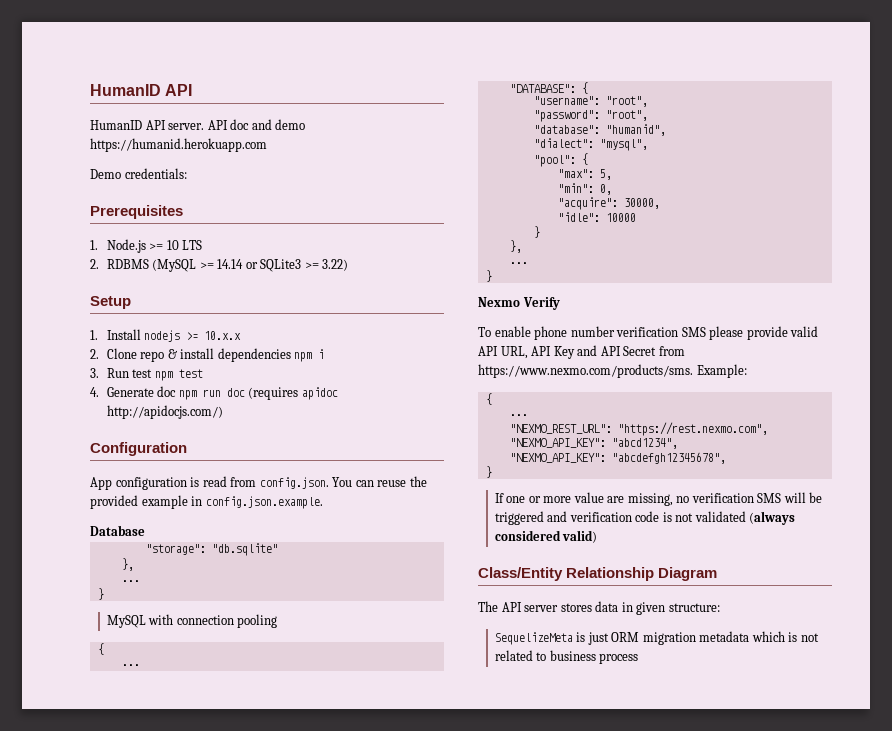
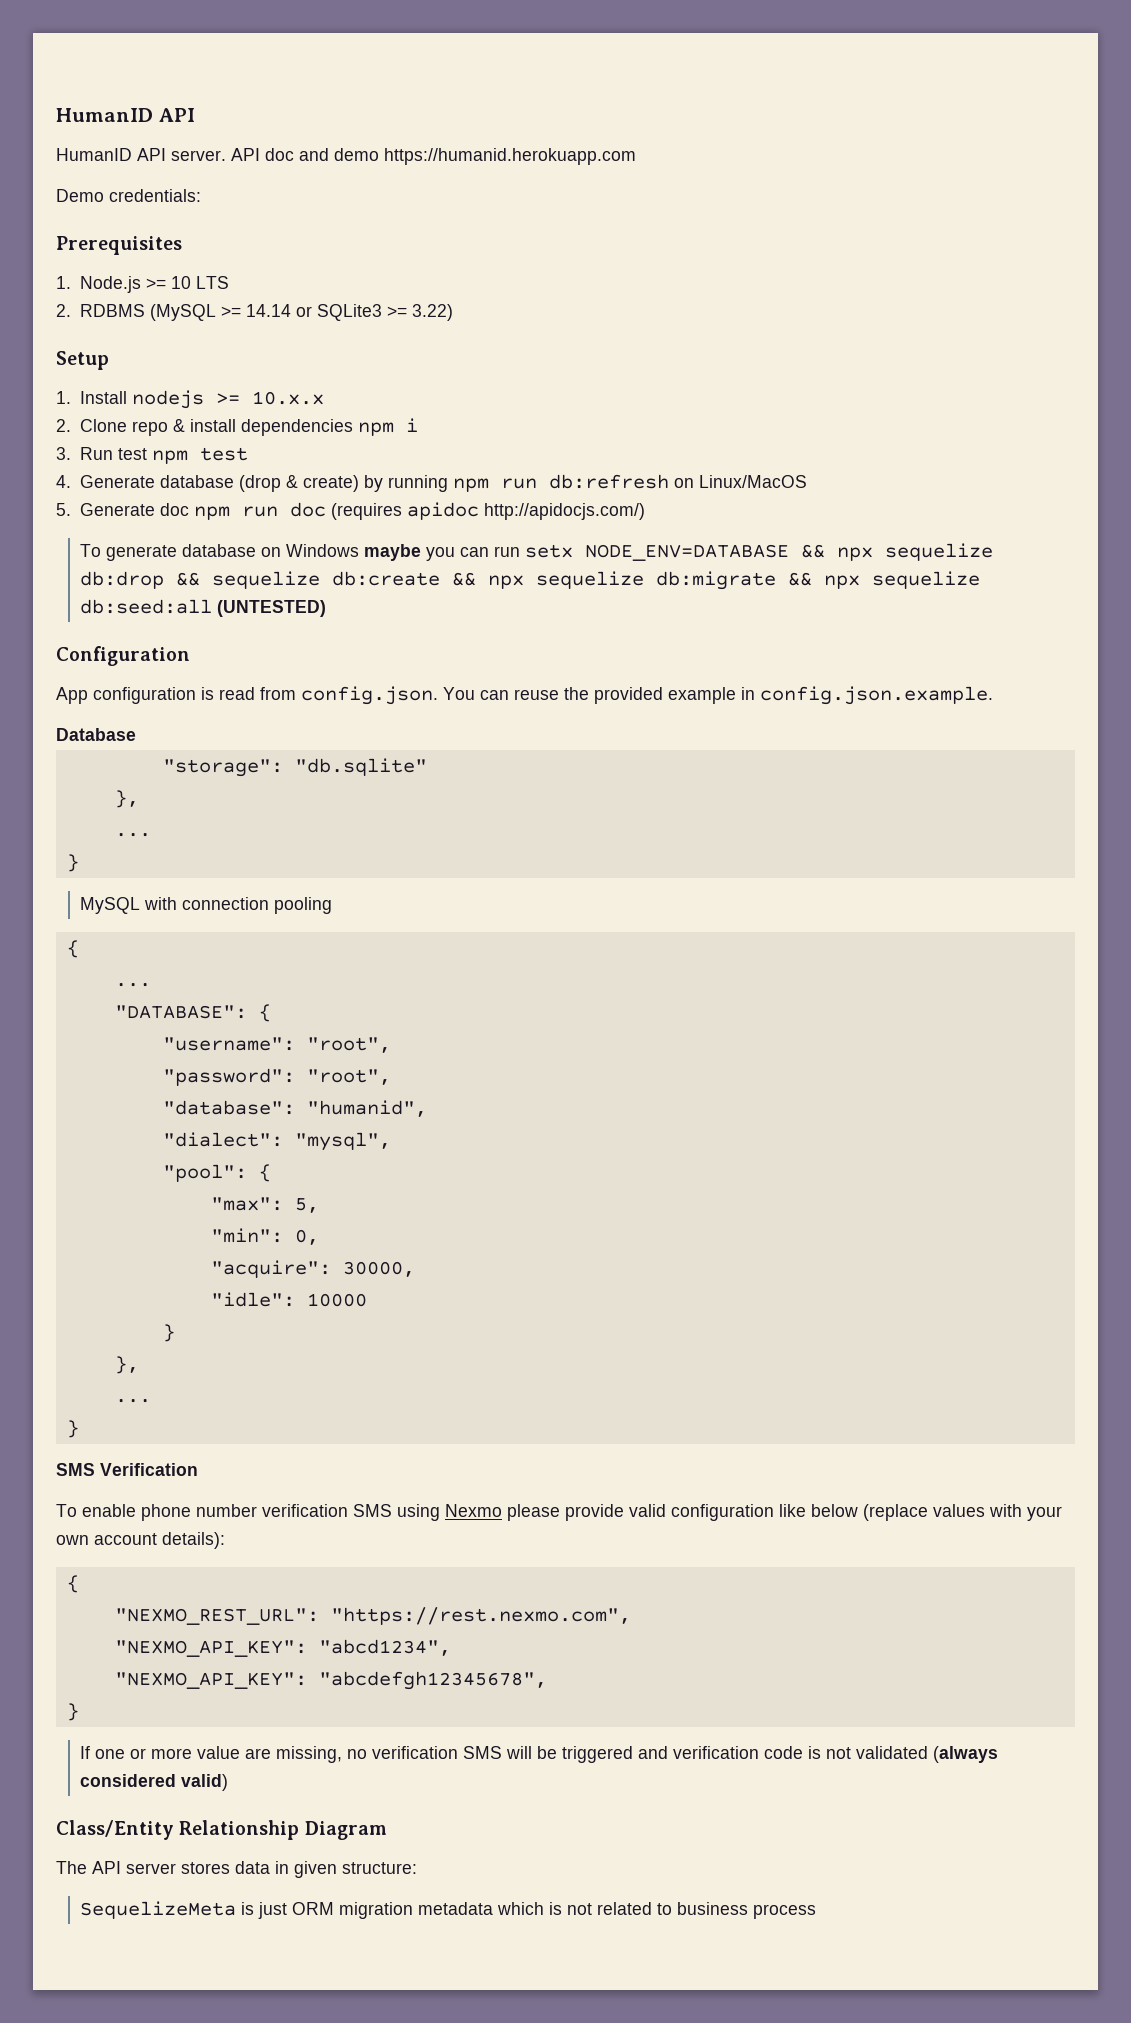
(154, 392) none -> [159,474,807,492] [56,503,155,516] database (drop & create) by running npm run db:refresh on Linux/MacOS // 5. Generate
(223, 412) none -> [79,543,993,561] [79,571,980,590] [79,599,326,617] // To generate database on Windows maybe you can run setx NODE_ENV=DATABASE && npx sequelize db:drop && sequelize db:create && npx sequelize db:migrate && npx sequelize db:seed:all (UNTESTED)
[478,297,560,310] Nexmo Verify -> [56,1463,198,1476] SMS Verification
(706, 332) none -> [397,1504,502,1521] using Nexmo
[478,345,685,359] [478,364,747,378] [485,393,492,405] [509,414,528,416] API URL, API Key and API Secret from https://www.nexmo.com/products/sms. Example: // { // ... -> [671,1504,1062,1521] [56,1532,225,1549] [66,1575,79,1593] configuration like below (replace values with your own account details): // {

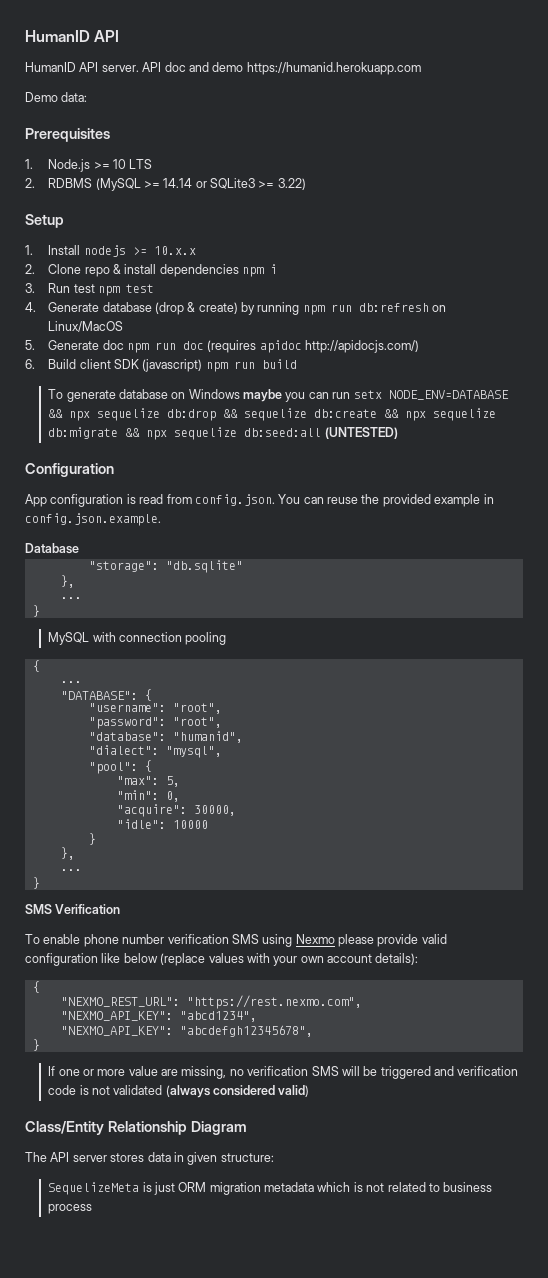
[109,189,201,202] credentials: -> [61,92,88,102] data:
(645, 511) none -> [25,359,297,372] // 6. Build client SDK (javascript) npm run build

